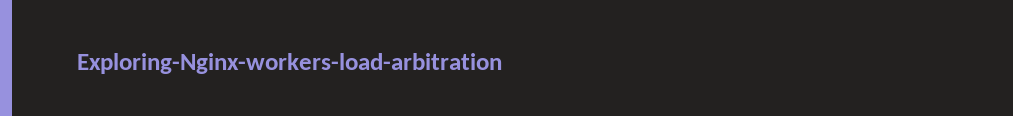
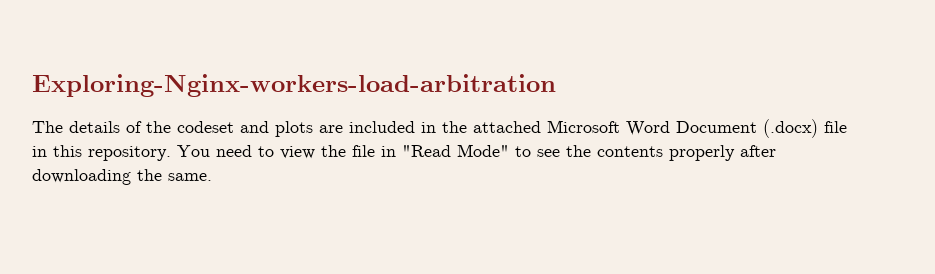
(502, 63) none -> [32,119,847,138] [32,144,776,161] [32,169,212,185] // The details of the codeset and plots are included in the attached Microsoft Word Document (.docx) file in this repository. You need to view the file in "Read Mode" to see the contents properly after downloading the same.

